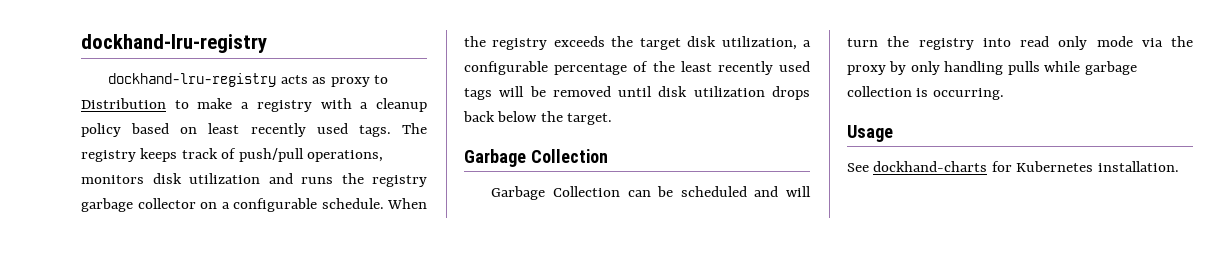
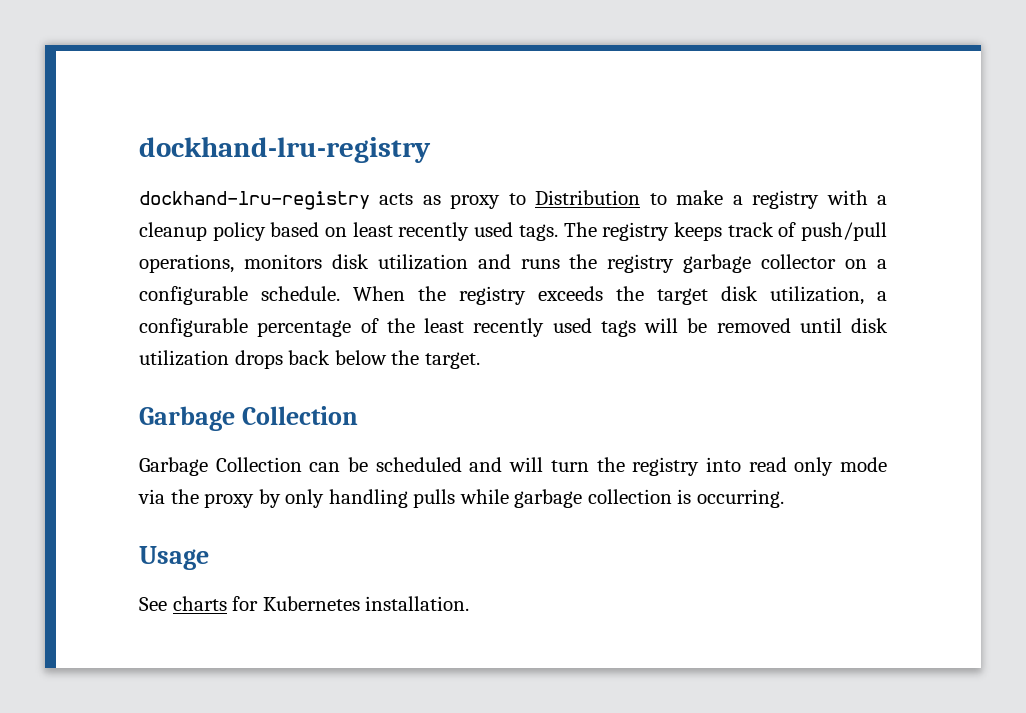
[873,161,988,172] dockhand-charts -> [172,596,227,611] charts

